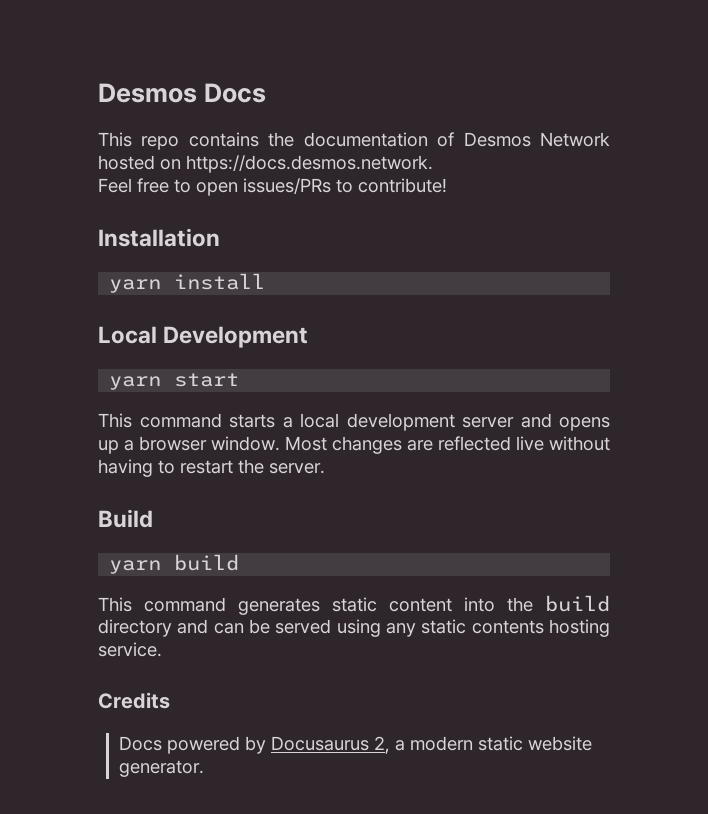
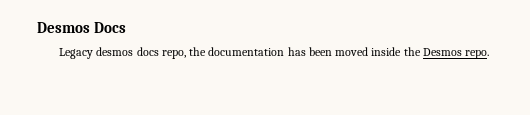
[98,132,610,150] [98,155,433,173] [98,178,447,196] [98,228,220,247] [109,273,266,293] [98,326,309,348] [109,373,240,390] [98,413,610,431] [98,436,610,454] [98,459,325,477] [98,509,153,528] [109,554,240,574] [98,595,610,615] [98,619,610,637] [98,642,162,657] [98,692,170,709] [118,736,592,754] [118,760,204,777] This repo contains the documentation of Desmos Network hosted on https://docs.desmos.network. // Feel free to open issues/PRs to contribute! // Installation // yarn install // Local Development // yarn start // This command starts a local development server and opens up a browser window. Most changes are reflected live without having to restart the server. // Build // yarn build // This command generates static content into the build directory and can be served using any static contents hosting service. // Credits // Docs powered by Docusaurus 2, a modern static website generator. -> [59,47,490,59] Legacy desmos docs repo, the documentation has been moved inside the Desmos repo.

